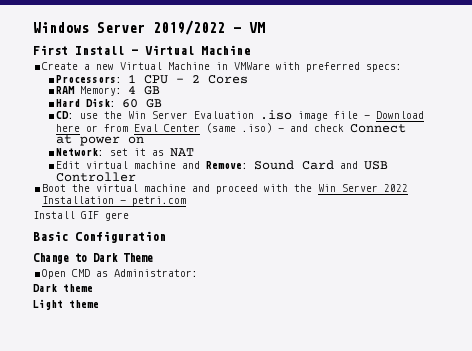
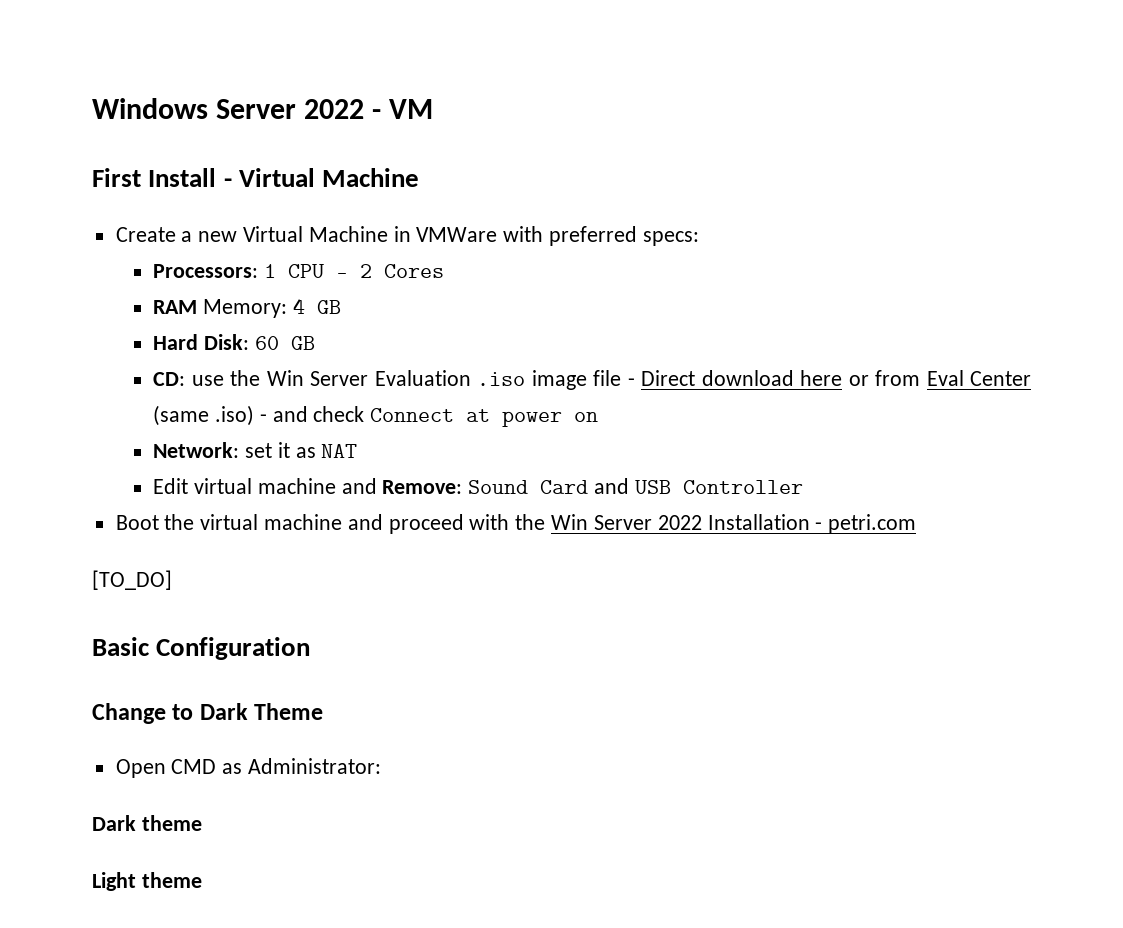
[153,20,225,35] 2019/2022 -> [304,99,365,119] 2022
[376,111,425,119] Download -> [641,370,794,386] Direct download
[33,211,129,221] Install GIF gere -> [92,570,172,590] [TO_DO]

